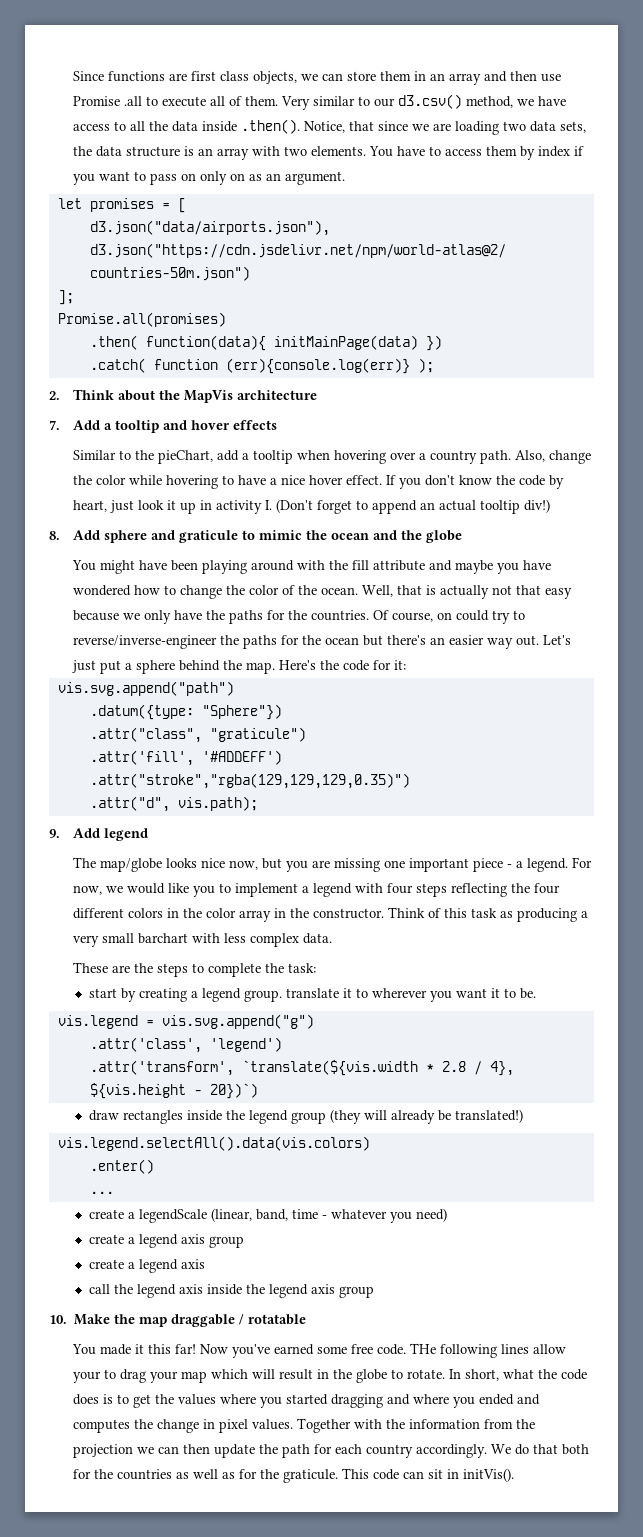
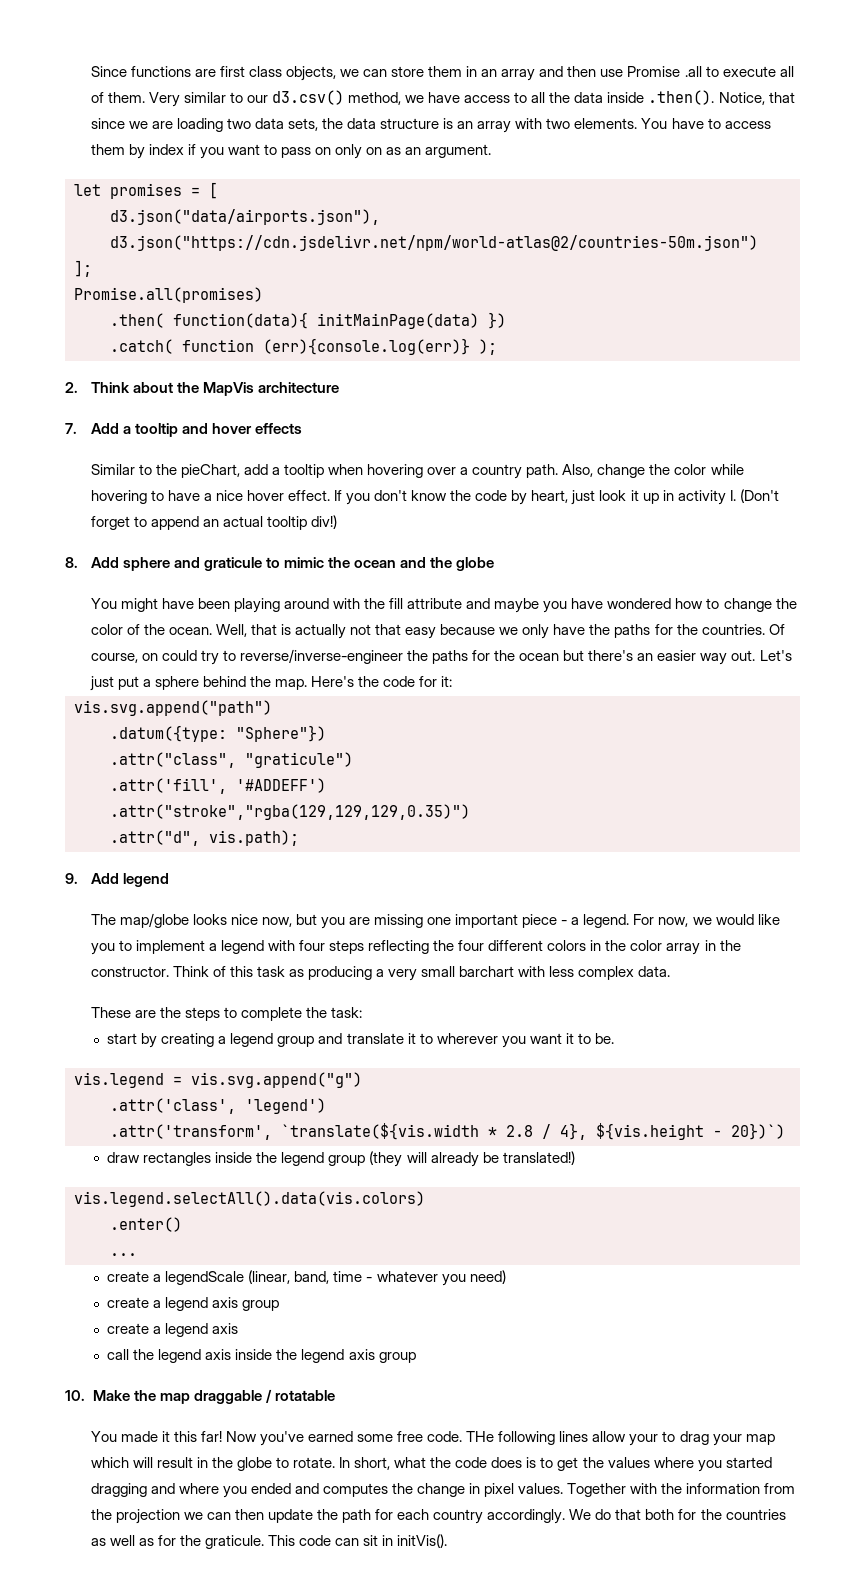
[243,990,282,1002] group. -> [277,1033,343,1047] group and

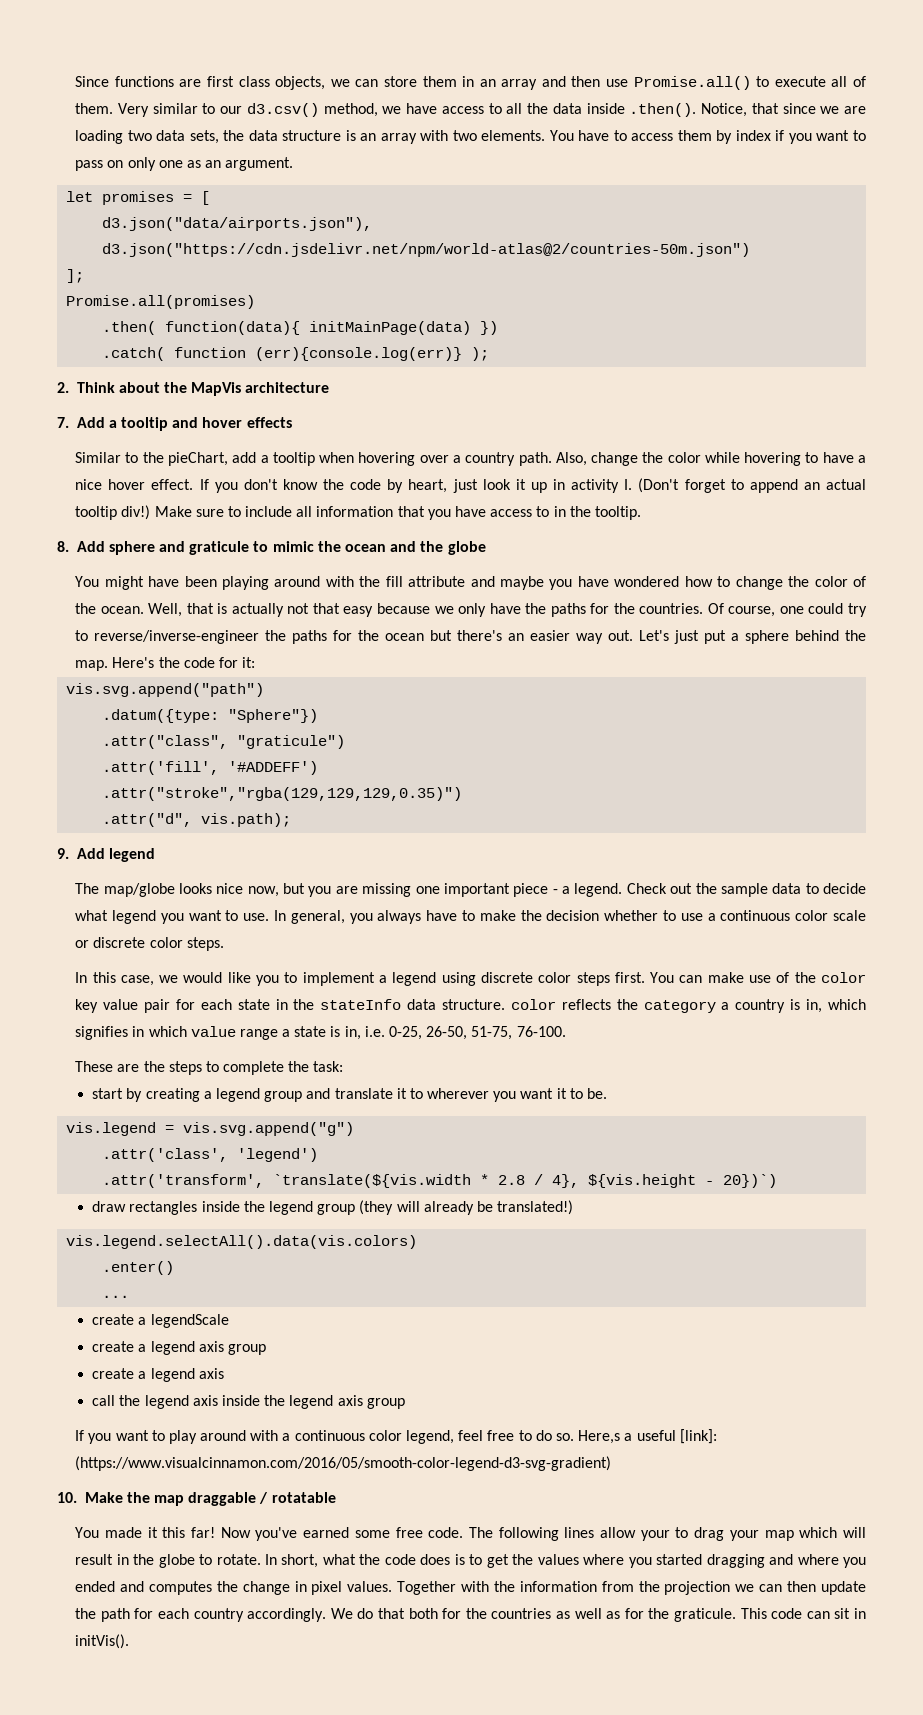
[627,66,702,77] Promise .all -> [633,76,751,90] Promise.all()
[366,147,383,155] on -> [158,160,183,168] one
(337, 522) none -> [154,506,641,520] Make sure to include all information that you have access to in the tooltip.
[141,653,158,661] on -> [779,606,804,614] one
[633,914,689,927] For now, -> [626,883,866,897] [75,910,866,924] [75,937,224,951] [75,972,154,986] Check out the sample data to decide what legend you want to use. In general, you always have to make the decision whether to use a continuous color scale or discrete color steps. // In this case,
[267,940,741,955] [90,966,671,981] with four steps reflecting the four different colors in the color array in the constructor. Think of this task as producing a very small barchart with less complex data. -> [441,972,867,986] [75,999,867,1013] [75,1026,566,1040] using discrete color steps first. You can make use of the color key value pair for each state in the stateInfo data structure. color reflects the category a country is in, which signifies in which value range a state is in, i.e. 0-25, 26-50, 51-75, 76-100.
[248,1270,506,1286] (linear, band, time - whatever you need) -> (229, 1321) none
(416, 1357) none -> [75,1429,717,1444] [75,1456,612,1471] // If you want to play around with a continuous color legend, feel free to do so. Here,s a useful [link]: (https://www.visualcinnamon.com/2016/05/smooth-color-legend-d3-svg-gradient)
[466,1431,495,1442] THe -> [468,1527,493,1538] The

